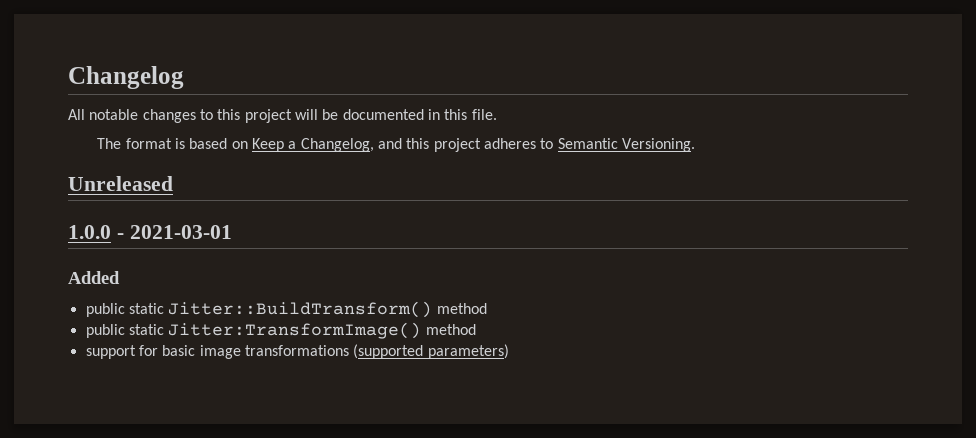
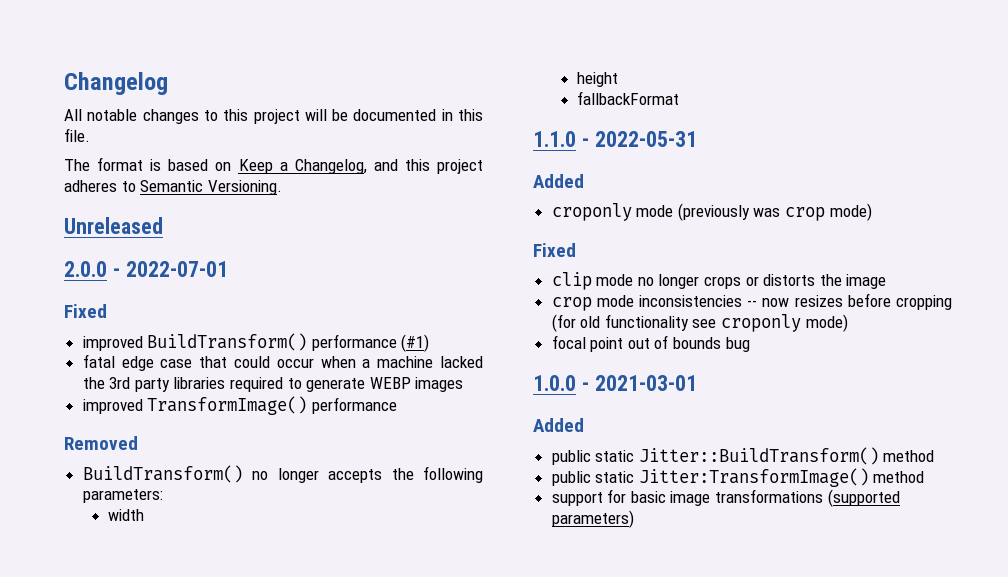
(173, 183) none -> [64,261,228,277] [64,304,107,318] [82,333,430,352] [82,354,484,371] [82,377,464,392] [82,396,397,415] [64,436,138,450] [82,465,483,483] [82,489,163,503] [108,509,145,521] [577,72,619,87] [577,91,680,105] [533,131,697,147] [533,174,584,188] [551,203,872,221] [533,243,576,257] [551,272,887,290] [551,293,953,311] [551,314,848,332] [551,335,750,352] // 2.0.0 - 2022-07-01 // Fixed // improved BuildTransform() performance (#1) // fatal edge case that could occur when a machine lacked the 3rd party libraries required to generate WEBP images // improved TransformImage() performance // Removed // BuildTransform() no longer accepts the following parameters: // width // height // fallbackFormat // 1.1.0 - 2022-05-31 // Added // croponly mode (previously was crop mode) // Fixed // clip mode no longer crops or distorts the image // crop mode inconsistencies -- now resizes before cropping (for old functionality see croponly mode) // focal point out of bounds bug

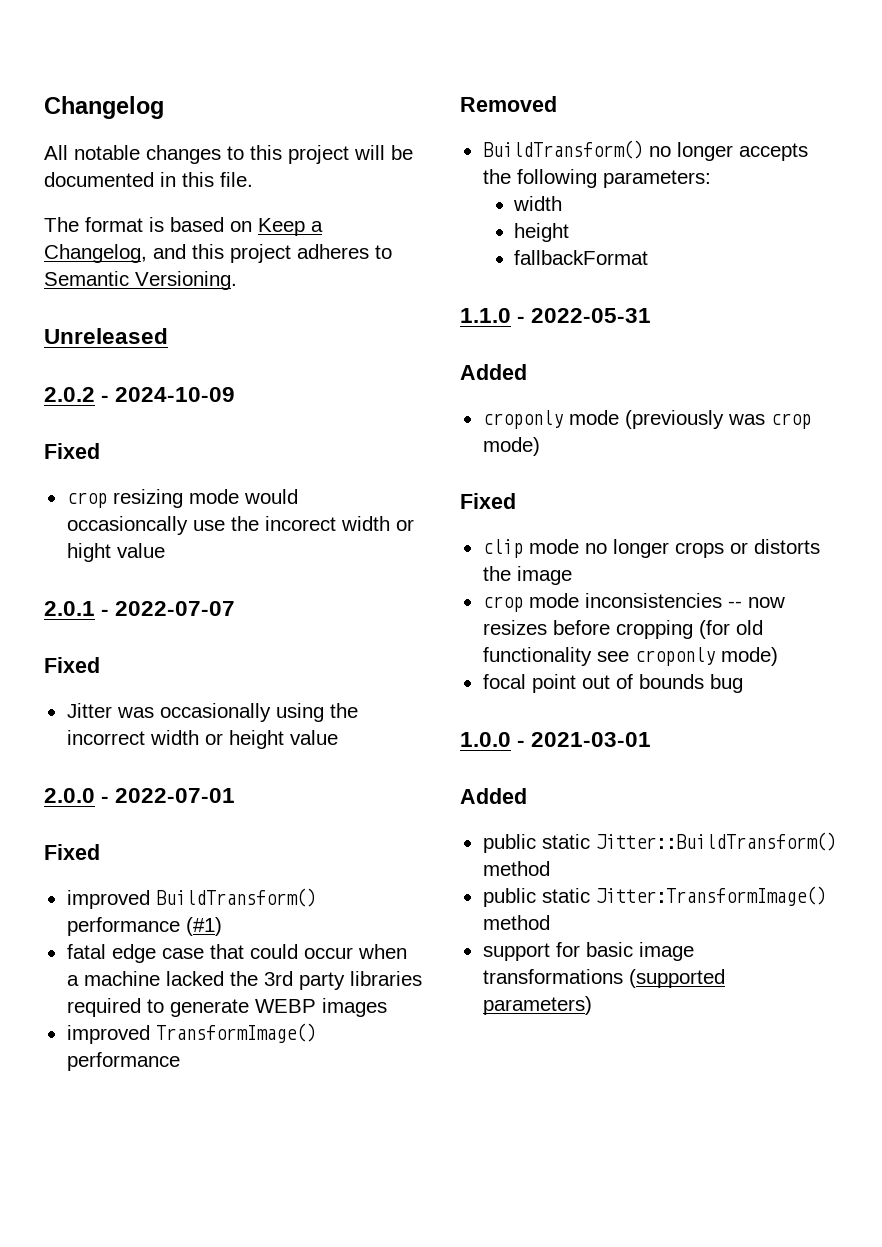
(163, 225) none -> [44,387,236,402] [44,443,100,459] [66,489,298,508] [66,516,414,535] [66,543,165,562] [44,601,236,616] [44,657,100,673] [66,703,358,722] [66,730,338,749] // 2.0.2 - 2024-10-09 // Fixed // crop resizing mode would occasioncally use the incorect width or hight value // 2.0.1 - 2022-07-07 // Fixed // Jitter was occasionally using the incorrect width or height value

